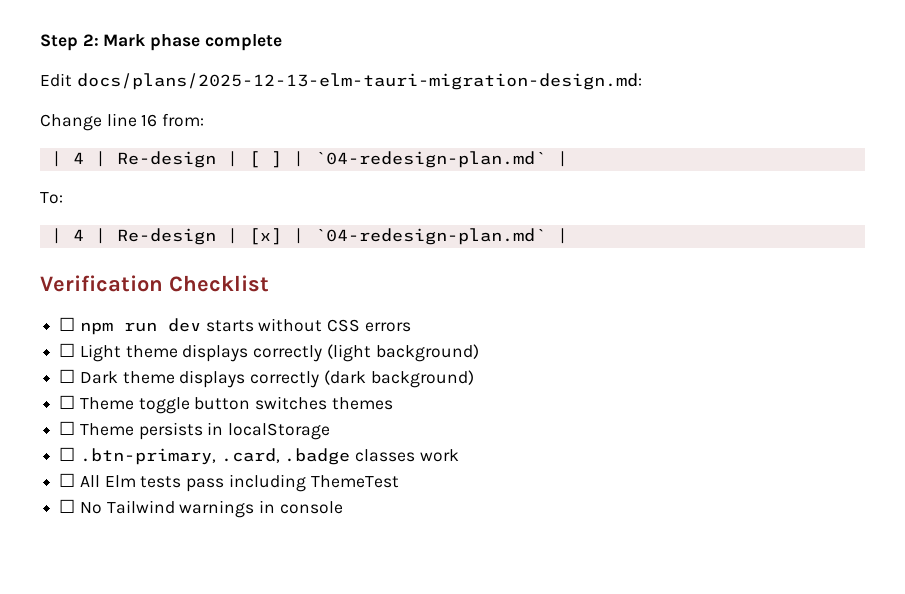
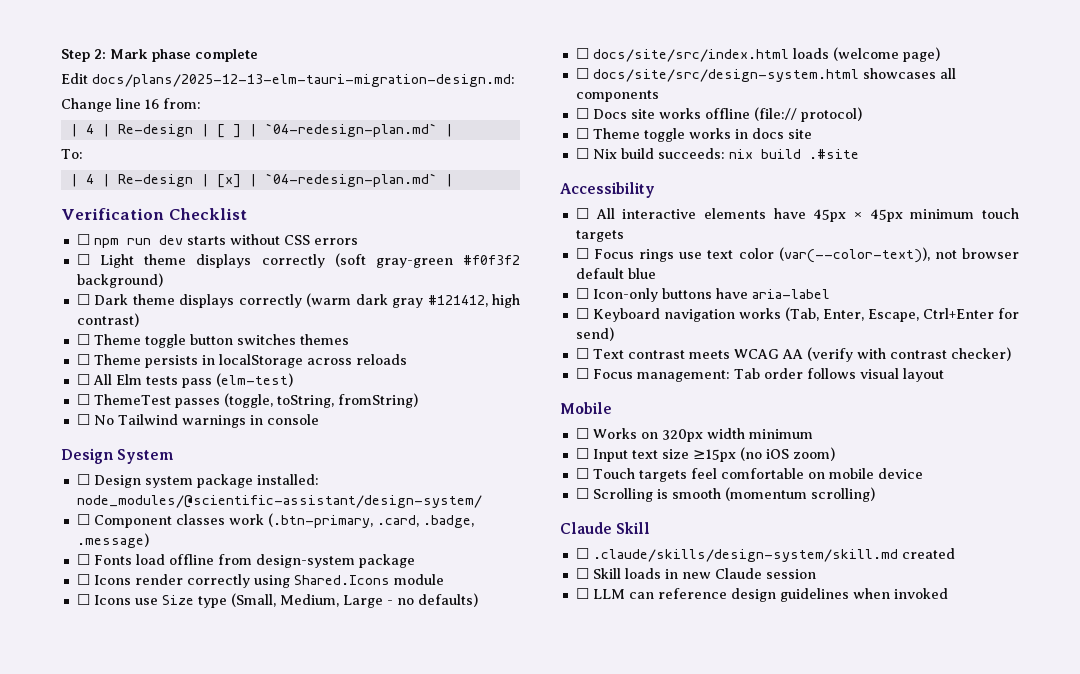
[326,344,371,362] (light -> [334,253,520,268] (soft gray-green #f0f3f2
[323,370,474,388] (dark background) -> [306,293,520,308] [76,313,139,327] (warm dark gray #121412, high contrast)
[59,447,459,465] // ☐ .btn-primary, .card, .badge classes work -> [306,354,407,365] across reloads
[228,474,306,492] including -> [215,373,293,387] [76,394,90,405] (elm-test) // ☐
(399, 481) none -> [174,393,418,408] passes (toggle, toString, fromString)
(343, 507) none -> [61,448,175,464] [76,474,319,488] [76,495,482,508] [76,513,474,528] [76,533,149,548] [76,554,415,568] [76,574,444,588] [76,593,478,608] [575,47,940,62] [575,68,956,82] [575,90,659,102] [575,107,862,122] [575,128,812,142] [575,148,859,159] [560,182,655,198] [575,208,1019,222] [575,230,624,242] [575,247,1019,263] [575,268,656,279] [575,288,830,302] [575,307,1020,322] [575,327,614,341] [575,347,1011,362] [575,368,944,382] [560,402,612,414] [575,428,813,442] [575,447,835,462] [575,468,923,482] [575,487,875,502] [560,522,651,534] [575,548,955,562] [575,568,816,579] [575,588,948,602] // Design System // ☐ Design system package installed: node_modules/@scientific-assistant/design-system/ // ☐ Component classes work (.btn-primary, .card, .badge, .message) // ☐ Fonts load offline from design-system package // ☐ Icons render correctly using Shared.Icons module // ☐ Icons use Size type (Small, Medium, Large - no defaults) // ☐ docs/site/src/index.html loads (welcome page) // ☐ docs/site/src/design-system.html showcases all components // ☐ Docs site works offline (file:// protocol) // ☐ Theme toggle works in docs site // ☐ Nix build succeeds: nix build .#site // Accessibility // ☐ All interactive elements have 45px × 45px minimum touch targets // ☐ Focus rings use text color (var(--color-text)), not browser default blue // ☐ Icon-only buttons have aria-label // ☐ Keyboard navigation works (Tab, Enter, Escape, Ctrl+Enter for send) // ☐ Text contrast meets WCAG AA (verify with contrast checker) // ☐ Focus management: Tab order follows visual layout // Mobile // ☐ Works on 320px width minimum // ☐ Input text size ≥15px (no iOS zoom) // ☐ Touch targets feel comfortable on mobile device // ☐ Scrolling is smooth (momentum scrolling) // Claude Skill // ☐ .claude/skills/design-system/skill.md created // ☐ Skill loads in new Claude session // ☐ LLM can reference design guidelines when invoked

